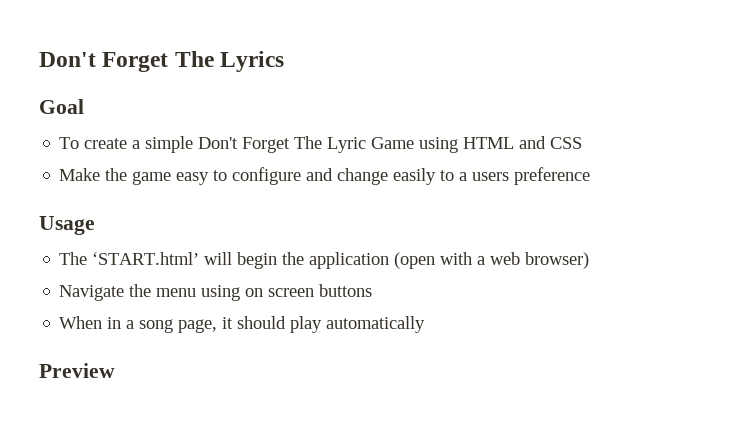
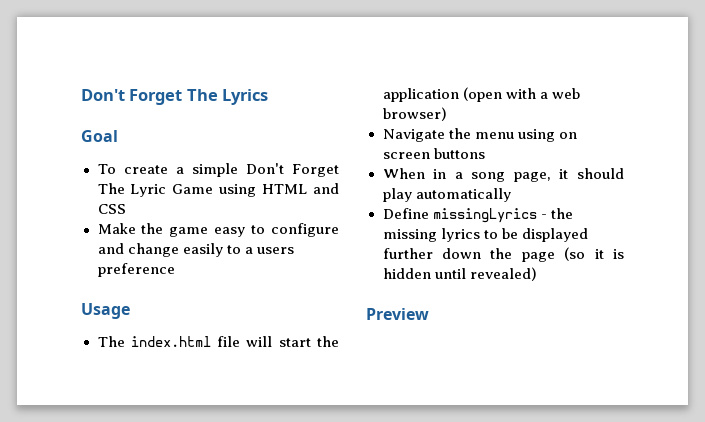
[92,252,278,269] ‘START.html’ will begin -> [130,336,311,347] index.html file will start
(426, 324) none -> [382,208,573,223] [382,228,588,242] [382,247,624,262] [382,267,537,281] // Define missingLyrics - the missing lyrics to be displayed further down the page (so it is hidden until revealed)

